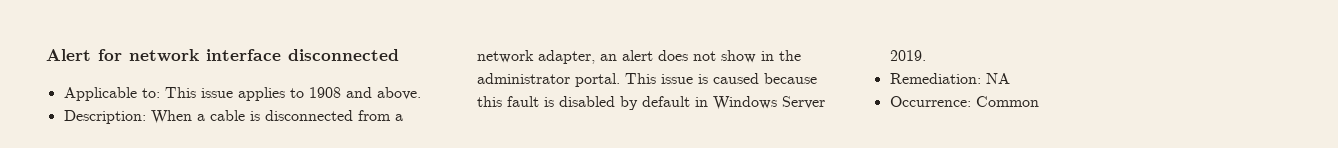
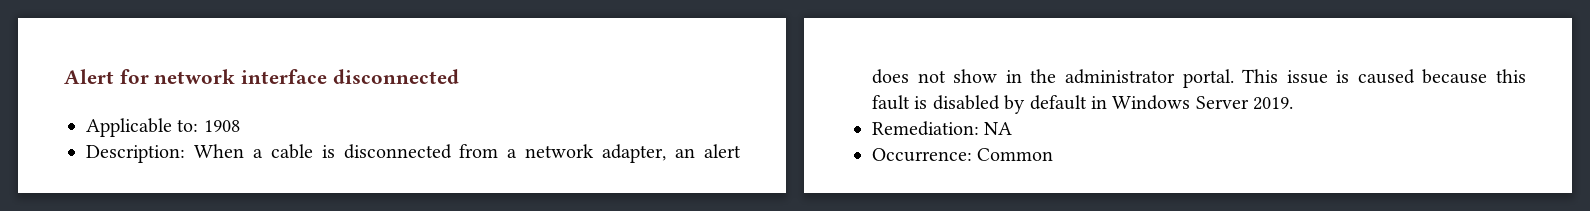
[164,87,304,101] This issue applies to -> (199, 125) none
[345,87,421,100] and above. -> (240, 126) none

